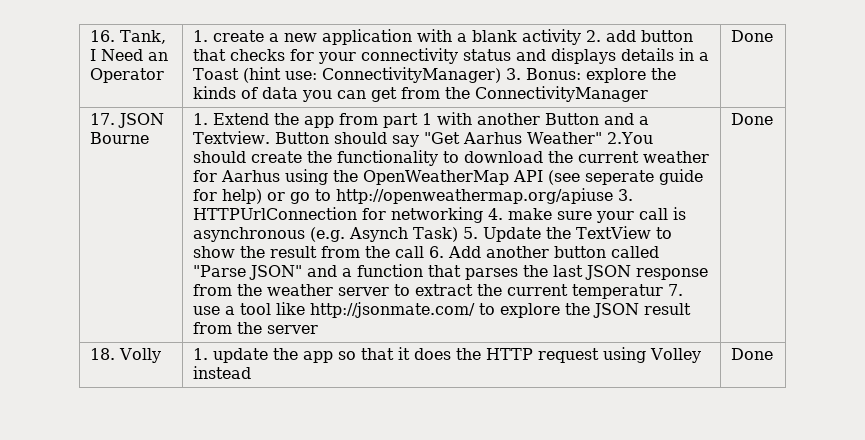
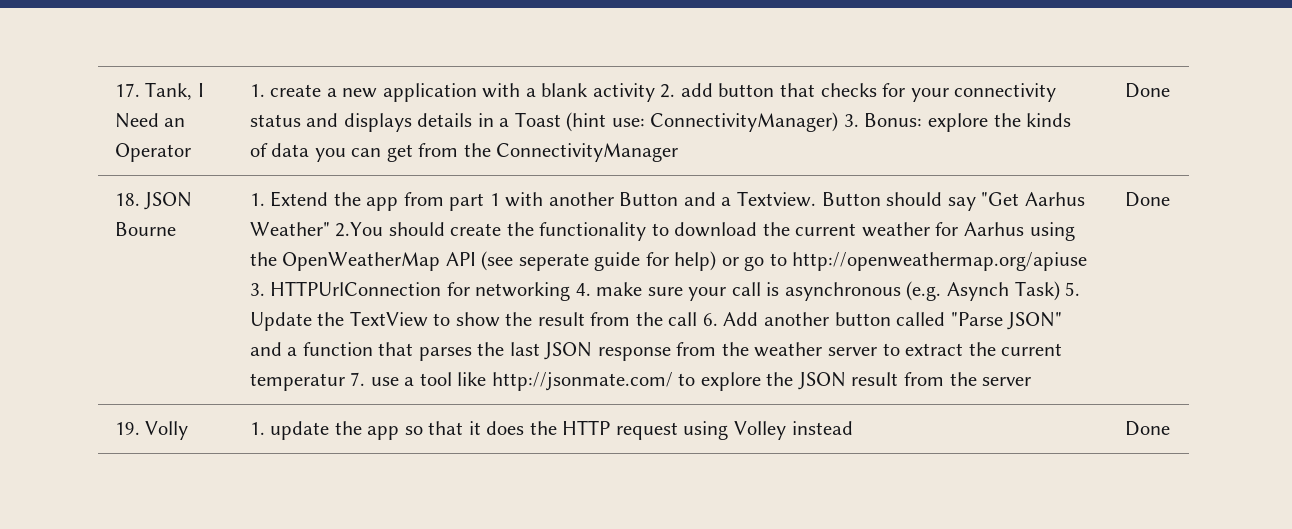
[89,30,115,42] 16. -> [114,83,140,97] 17.
[89,113,115,125] 17. -> [114,193,140,206] 18.
[89,348,115,360] 18. -> [114,422,140,435] 19.

